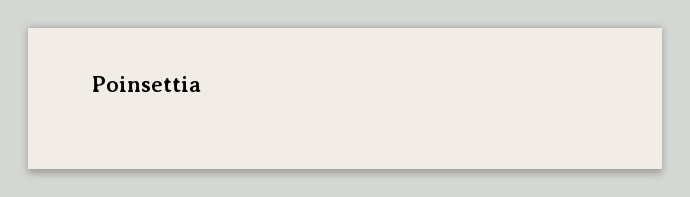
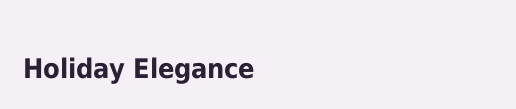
[92,76,201,92] Poinsettia -> [23,57,254,84] Holiday Elegance

